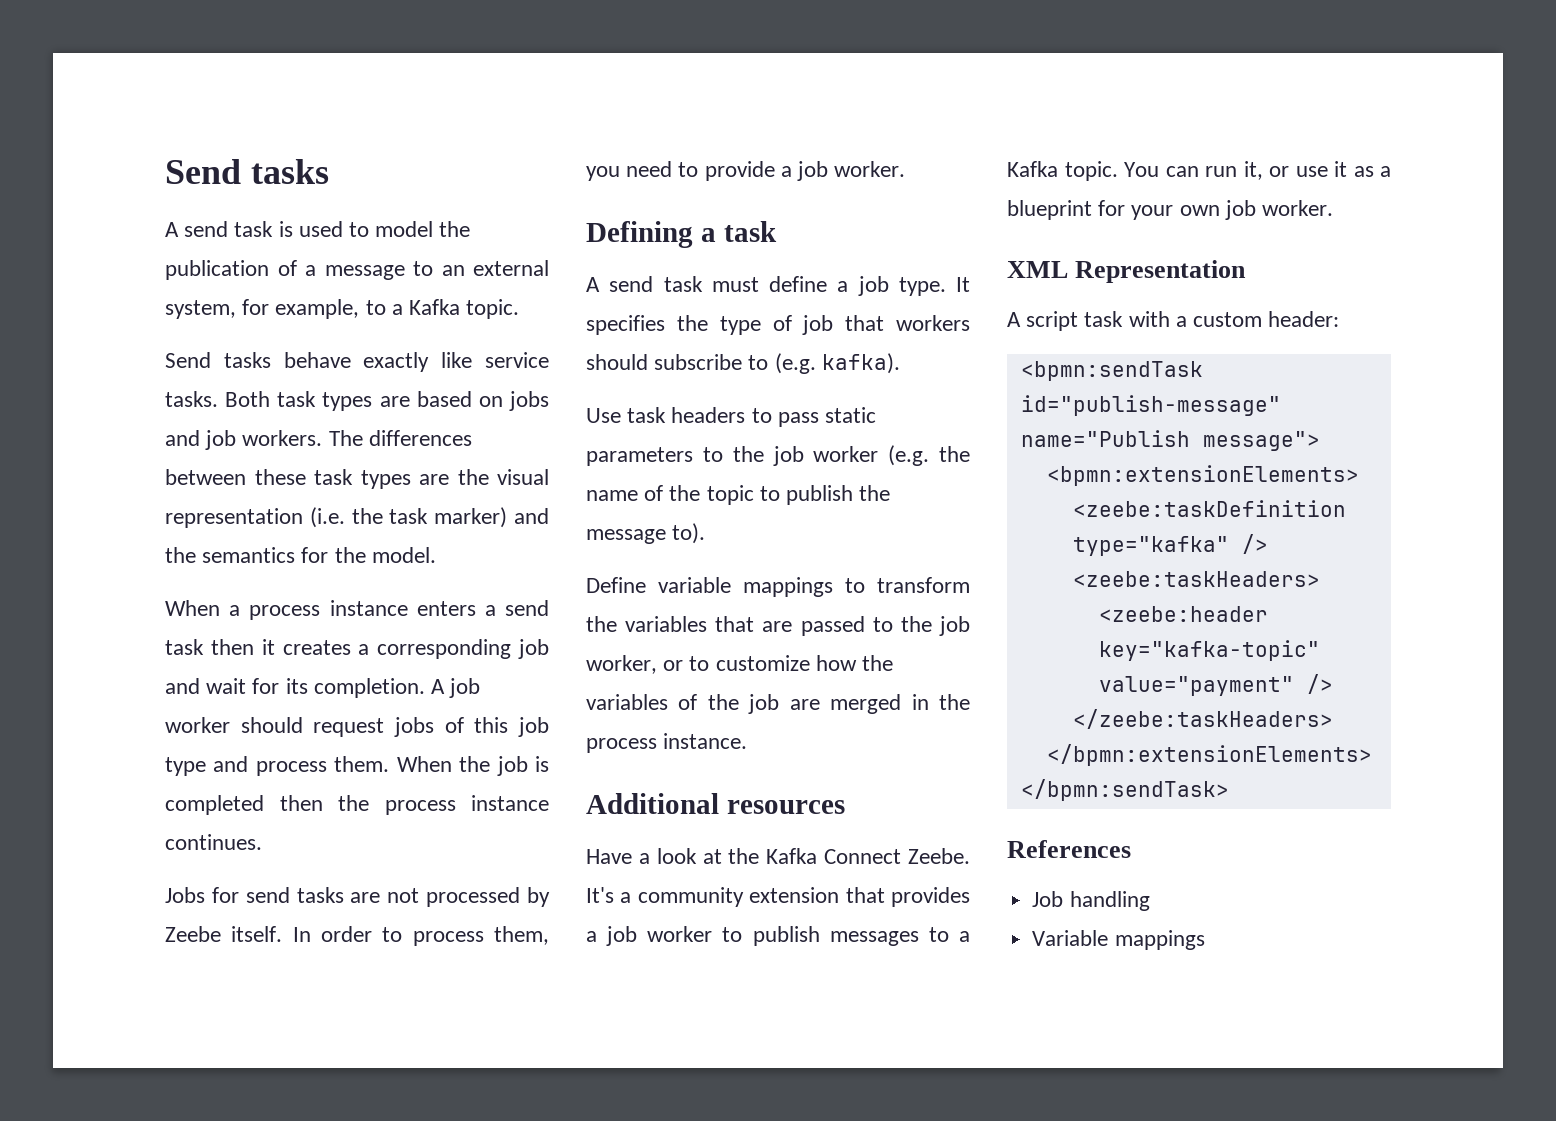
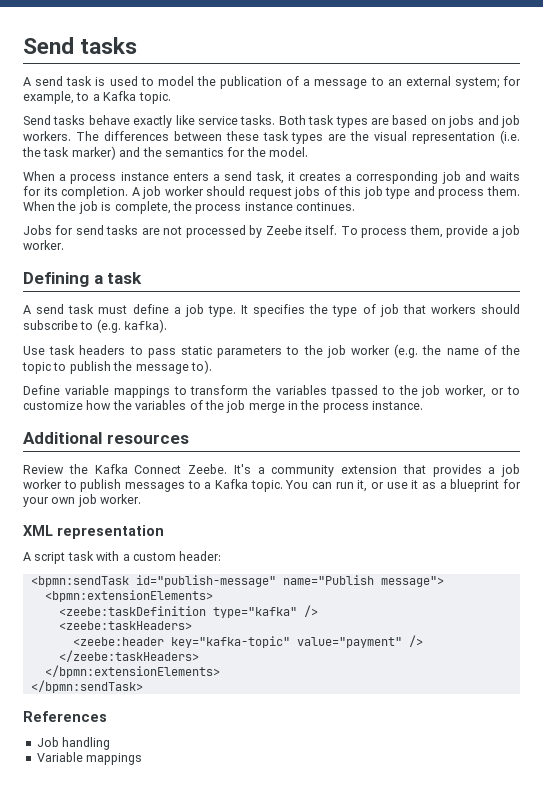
[165,300,236,319] system, -> [454,77,499,89] system;
[165,639,254,655] task then -> [255,171,284,184] task,
[206,678,247,694] wait -> [490,172,520,181] waits
[165,795,323,815] completed then -> [114,201,171,214] complete,
[292,926,549,946] [586,161,699,181] In order to process them, you need to -> [340,225,443,238] To process them,
[715,616,865,636] that are passed -> [330,385,378,398] tpassed
[789,694,902,714] are merged -> [248,403,285,413] merge
[586,848,722,864] Have a look at -> [23,465,64,474] Review
[1075,260,1247,283] Representation -> [57,525,164,539] representation

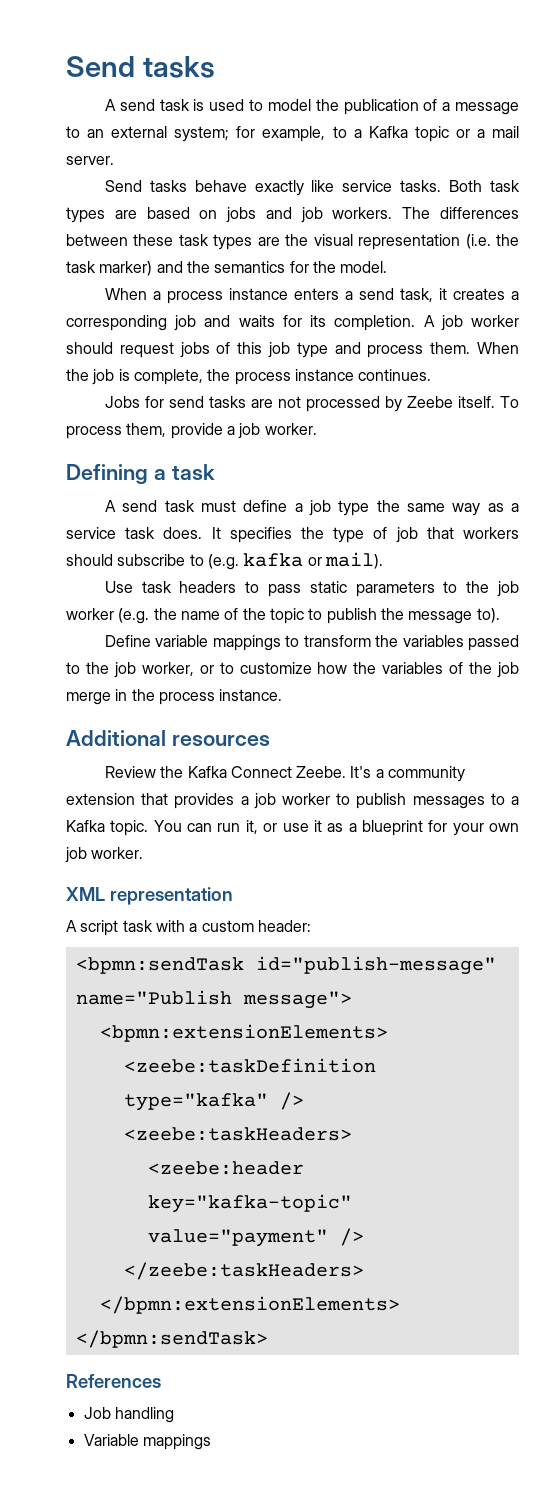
[138,92,171,104] topic. -> [414,126,519,142] [66,156,114,165] topic or a mail server.
[207,305,236,317] type. -> [338,500,519,516] [66,527,203,539] type the same way as a service task does.
[124,319,168,333] kafka). -> [243,552,383,569] kafka or mail).
[330,385,378,398] tpassed -> [467,635,519,651] passed

